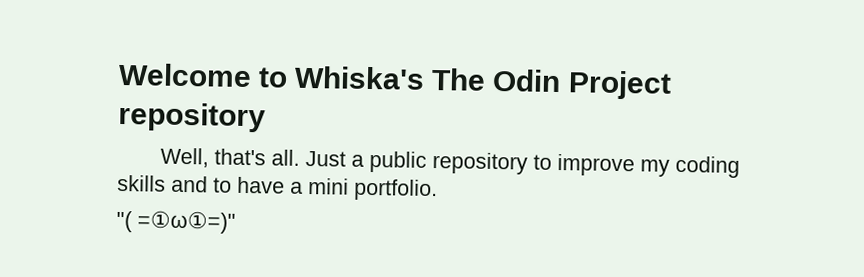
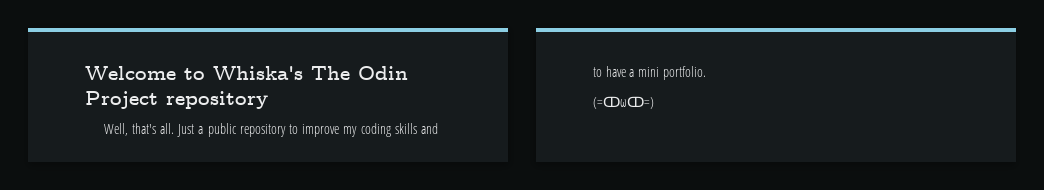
[116,210,236,234] "( =①ω①=)" -> [593,96,654,109] (=ↀωↀ=)

